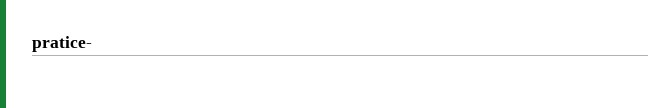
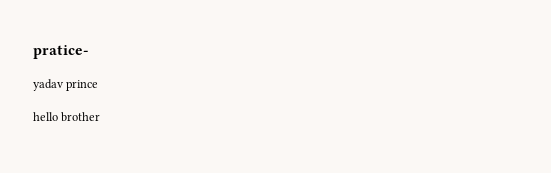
(92, 44) none -> [33,79,99,91] [33,112,101,122] // yadav prince // hello brother

